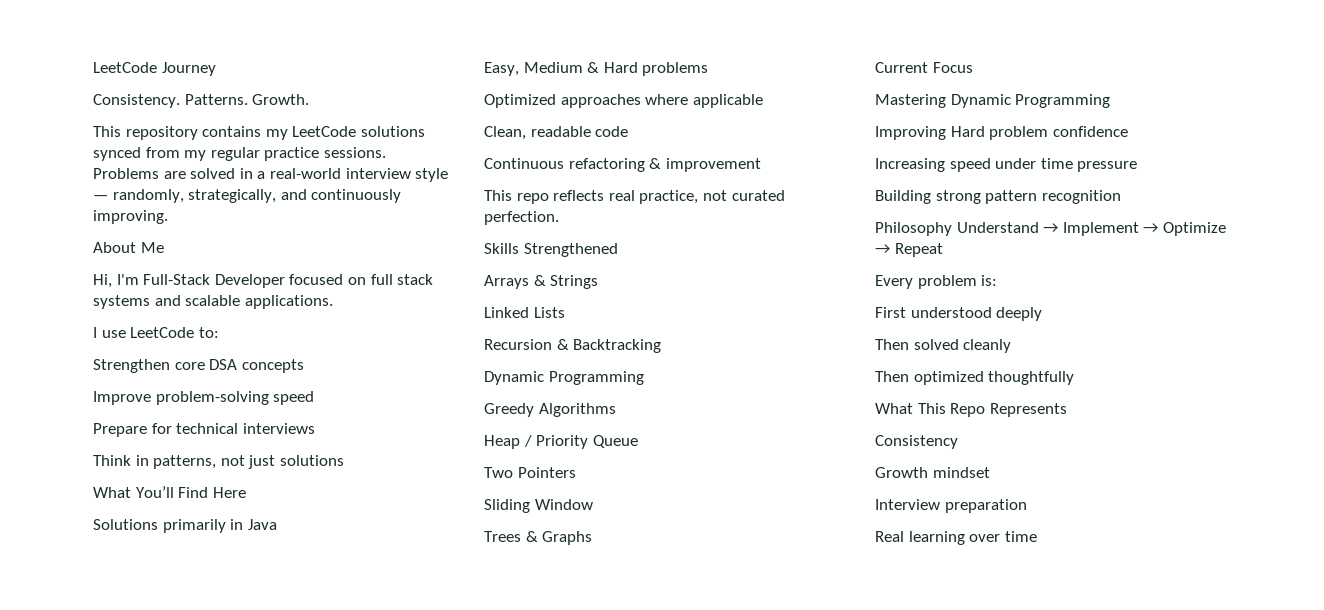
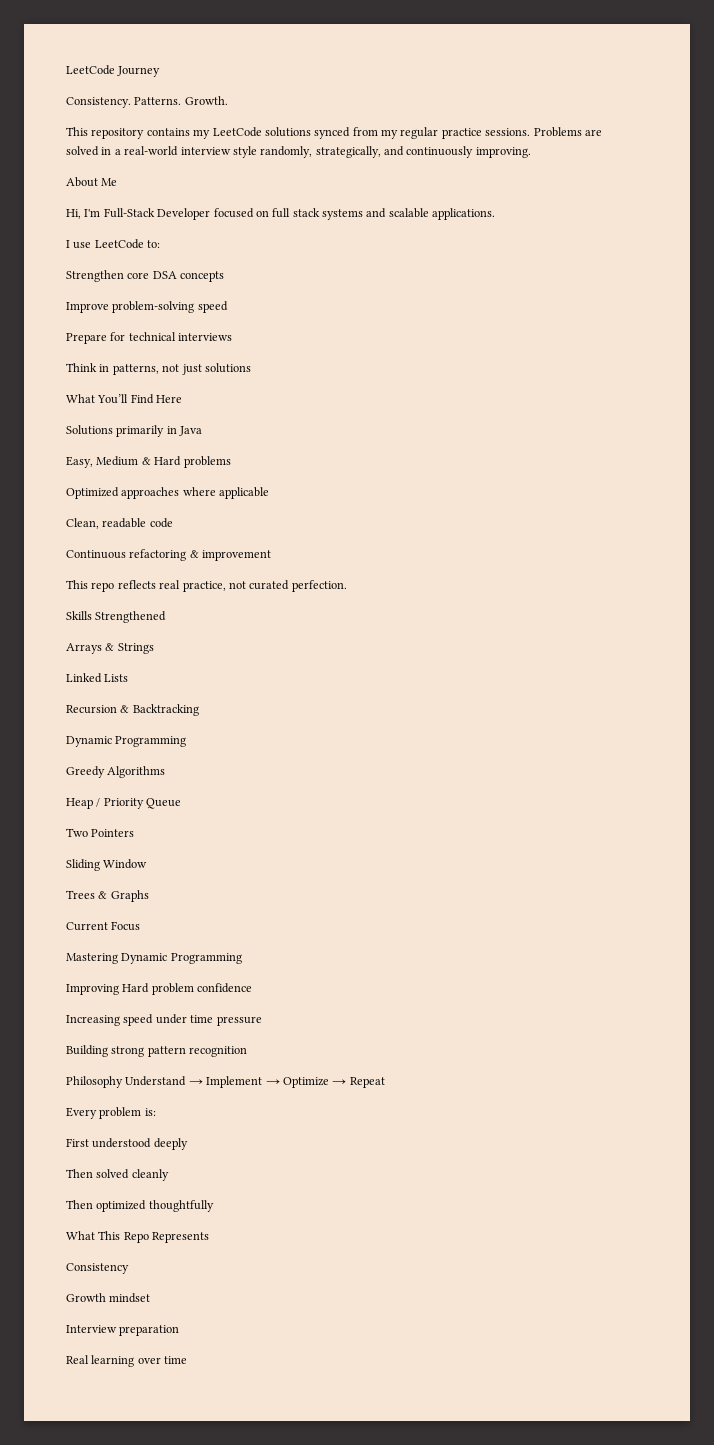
[93,195,108,200] — -> (257, 152) none

